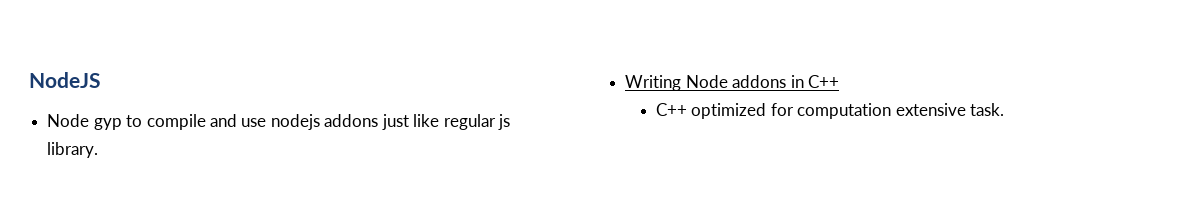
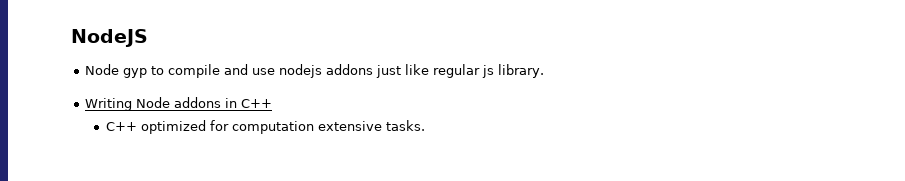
[970,103,1005,116] task. -> [385,120,425,131] tasks.

